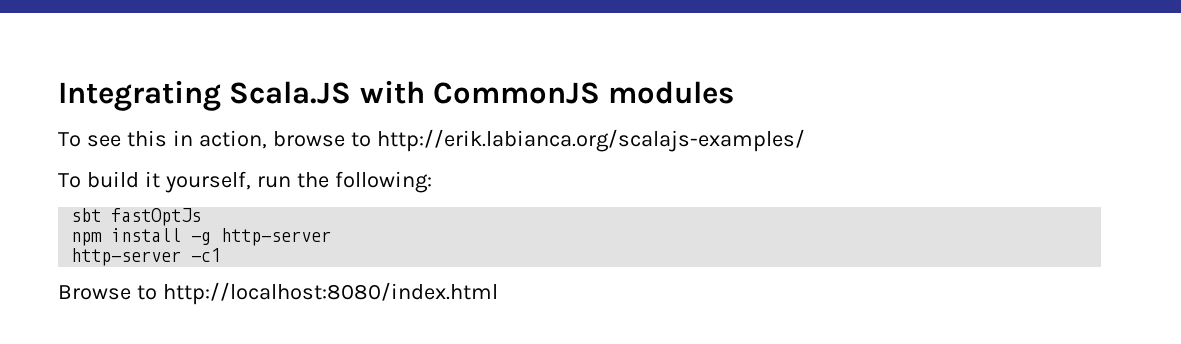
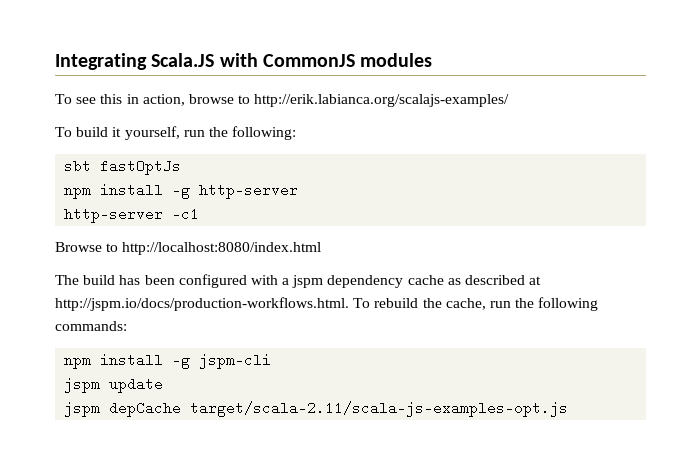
(498, 293) none -> [55,274,542,288] [55,297,599,311] [55,321,127,331] [64,353,272,369] [64,377,164,393] [64,401,569,417] // The build has been configured with a jspm dependency cache as described at http://jspm.io/docs/production-workflows.html. To rebuild the cache, run the following commands: // npm install -g jspm-cli // jspm update // jspm depCache target/scala-2.11/scala-js-examples-opt.js

